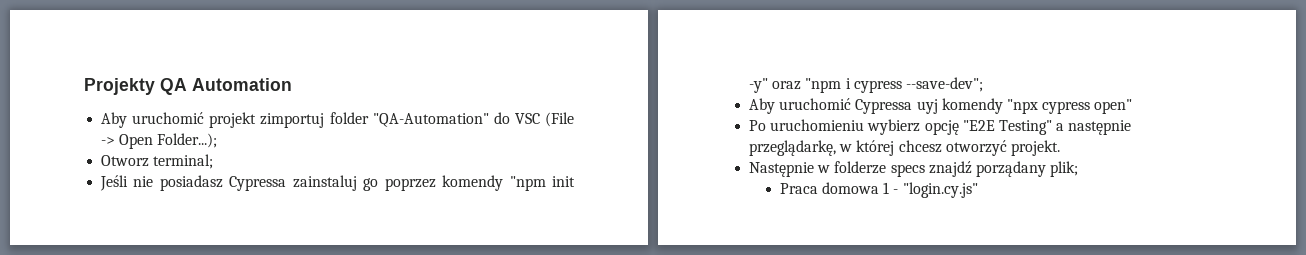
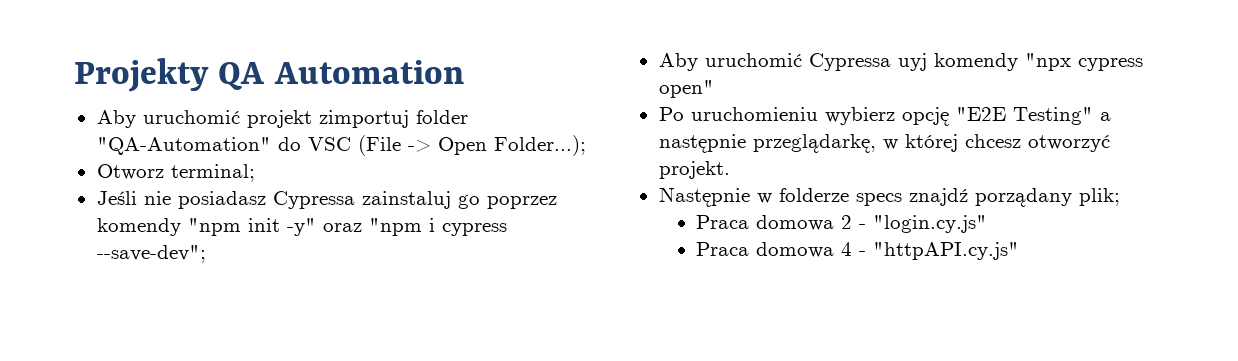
[883,182,890,194] 1 -> [840,215,852,229] 2
(978, 190) none -> [695,242,1019,260] // Praca domowa 4 - "httpAPI.cy.js"

